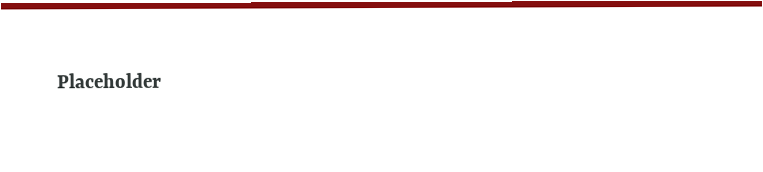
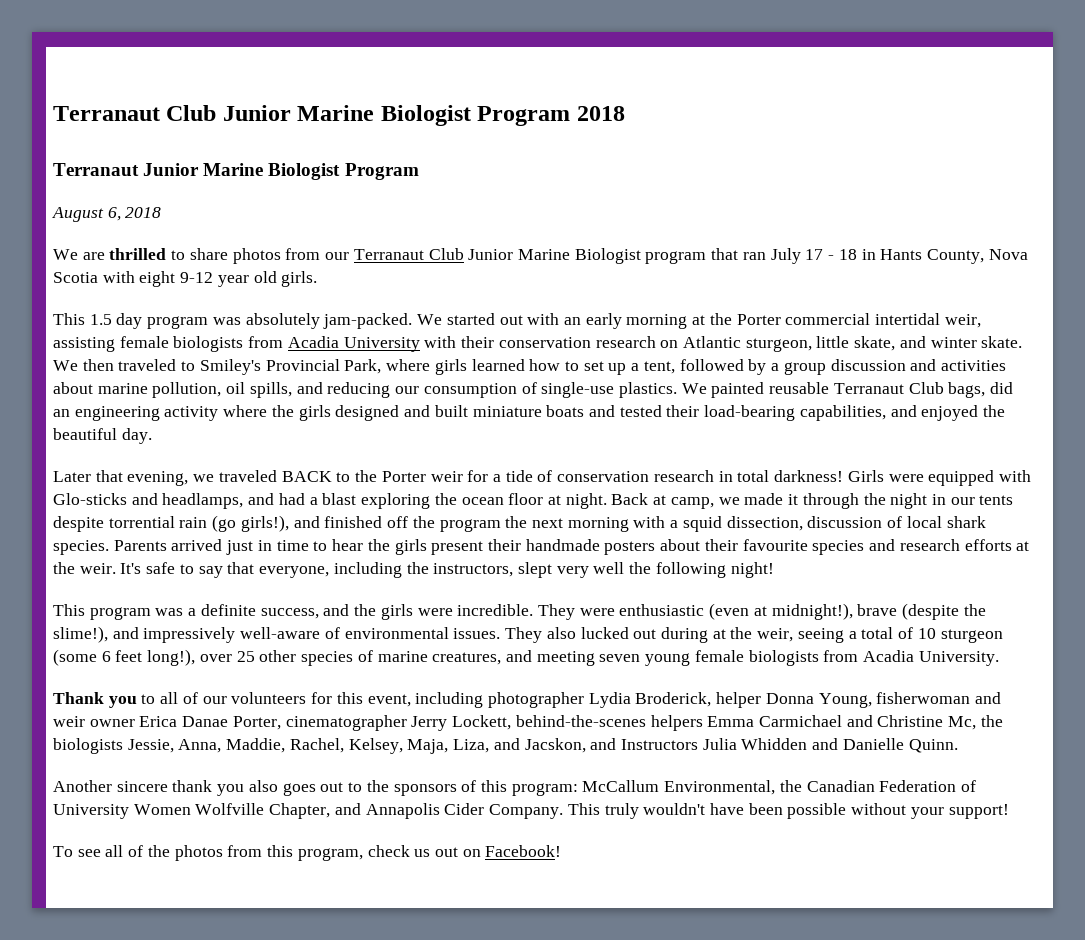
[56,72,162,89] Placeholder -> [53,105,625,126] [53,163,419,180] [52,207,162,222] [53,248,1028,264] [53,271,318,287] [53,313,981,329] [53,336,1023,352] [53,359,1006,375] [53,382,1014,398] [53,405,1006,421] [53,428,152,444] [53,470,1031,486] [53,493,1014,509] [53,515,986,532] [53,539,1030,555] [53,562,774,578] [53,603,986,620] [53,626,1003,643] [53,649,999,666] [53,692,1002,708] [53,715,1003,731] [53,738,958,754] [53,780,977,796] [53,803,1009,819] [53,845,562,861] Terranaut Club Junior Marine Biologist Program 2018 // Terranaut Junior Marine Biologist Program // August 6, 2018 // We are thrilled to share photos from our Terranaut Club Junior Marine Biologist program that ran July 17 - 18 in Hants County, Nova Scotia with eight 9-12 year old girls. // This 1.5 day program was absolutely jam-packed. We started out with an early morning at the Porter commercial intertidal weir, assisting female biologists from Acadia University with their conservation research on Atlantic sturgeon, little skate, and winter skate. We then traveled to Smiley's Provincial Park, where girls learned how to set up a tent, followed by a group discussion and activities about marine pollution, oil spills, and reducing our consumption of single-use plastics. We painted reusable Terranaut Club bags, did an engineering activity where the girls designed and built miniature boats and tested their load-bearing capabilities, and enjoyed the beautiful day. // Later that evening, we traveled BACK to the Porter weir for a tide of conservation research in total darkness! Girls were equipped with Glo-sticks and headlamps, and had a blast exploring the ocean floor at night. Back at camp, we made it through the night in our tents despite torrential rain (go girls!), and finished off the program the next morning with a squid dissection, discussion of local shark species. Parents arrived just in time to hear the girls present their handmade posters about their favourite species and research efforts at the weir. It's safe to say that everyone, including the instructors, slept very well the following night! // This program was a definite success, and the girls were incredible. They were enthusiastic (even at midnight!), brave (despite the slime!), and impressively well-aware of environmental issues. They also lucked out during at the weir, seeing a total of 10 sturgeon (some 6 feet long!), over 25 other species of marine creatures, and meeting seven young female biologists from Acadia University. // Thank you to all of our volunteers for this event, including photographer Lydia Broderick, helper Donna Young, fisherwoman and weir owner Erica Danae Porter, cinematographer Jerry Lockett, behind-the-scenes helpers Emma Carmichael and Christine Mc, the biologists Jessie, Anna, Maddie, Rachel, Kelsey, Maja, Liza, and Jacskon, and Instructors Julia Whidden and Danielle Quinn. // Another sincere thank you also goes out to the sponsors of this program: McCallum Environmental, the Canadian Federation of University Women Wolfville Chapter, and Annapolis Cider Company. This truly wouldn't have been possible without your support! // To see all of the photos from this program, check us out on Facebook!

